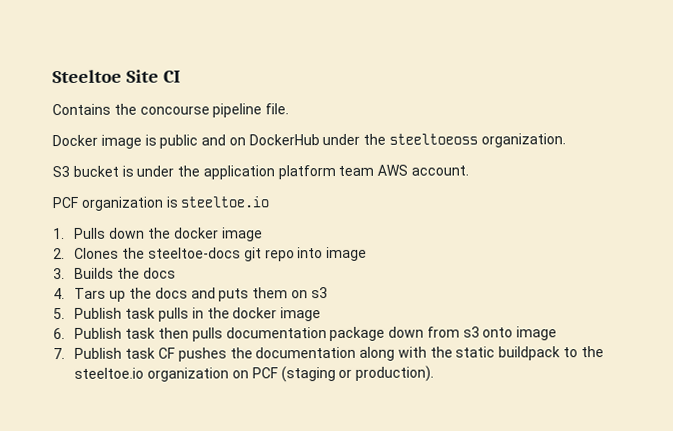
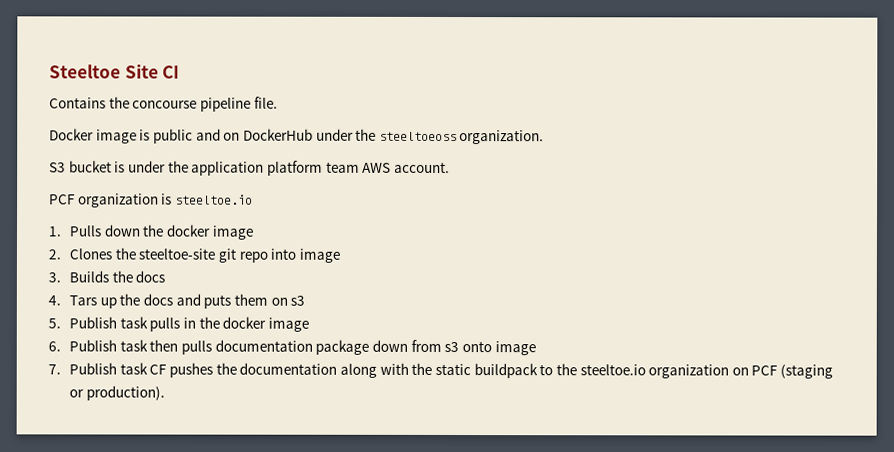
[148,247,242,259] steeltoe-docs -> [138,248,216,260] steeltoe-site

